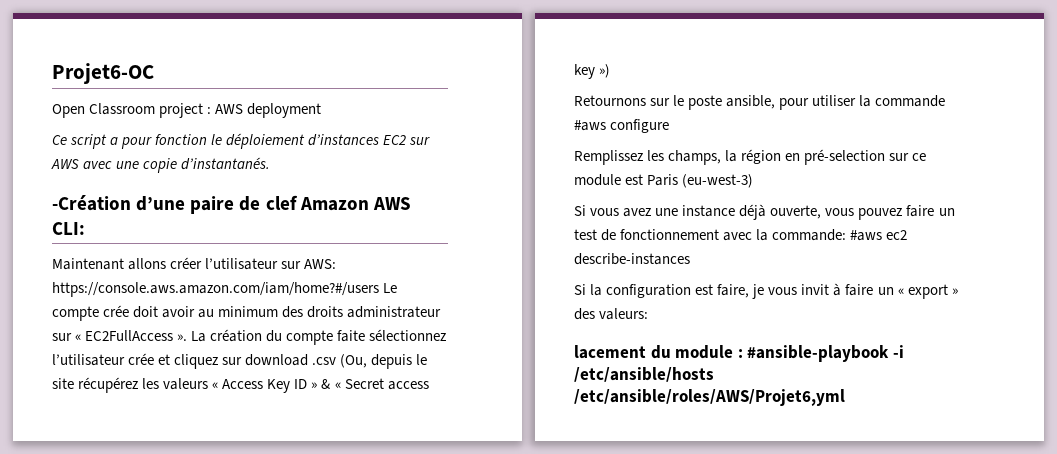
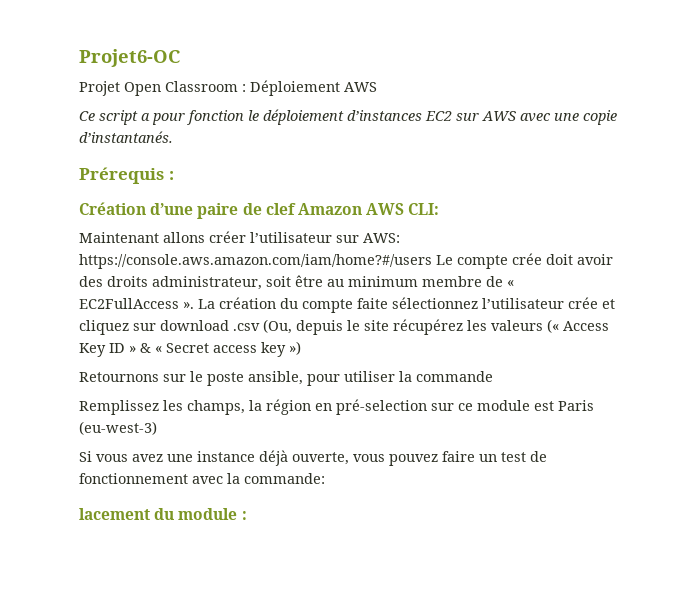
(154, 73) none -> [79,81,120,96] Projet
[159,103,322,118] project : AWS deployment -> [242,80,377,96] : Déploiement AWS
[52,195,131,211] -Création -> [79,167,174,184] [79,202,146,215] Prérequis : // Création
[198,306,442,318] [52,333,72,341] au minimum des droits administrateur sur -> [79,275,503,290] des droits administrateur, soit être au minimum membre de
[212,382,219,389] « -> [547,319,559,333] («
[574,119,670,133] #aws configure -> (493, 376) none
[850,230,908,241] [574,253,690,265] [574,283,958,299] [574,308,649,320] #aws ec2 describe-instances // Si la configuration est faire, je vous invit à faire un « export » des valeurs: -> (325, 478) none
[747,345,904,362] [574,367,714,382] [574,389,845,406] #ansible-playbook -i /etc/ansible/hosts /etc/ansible/roles/AWS/Projet6,yml -> (247, 515) none

